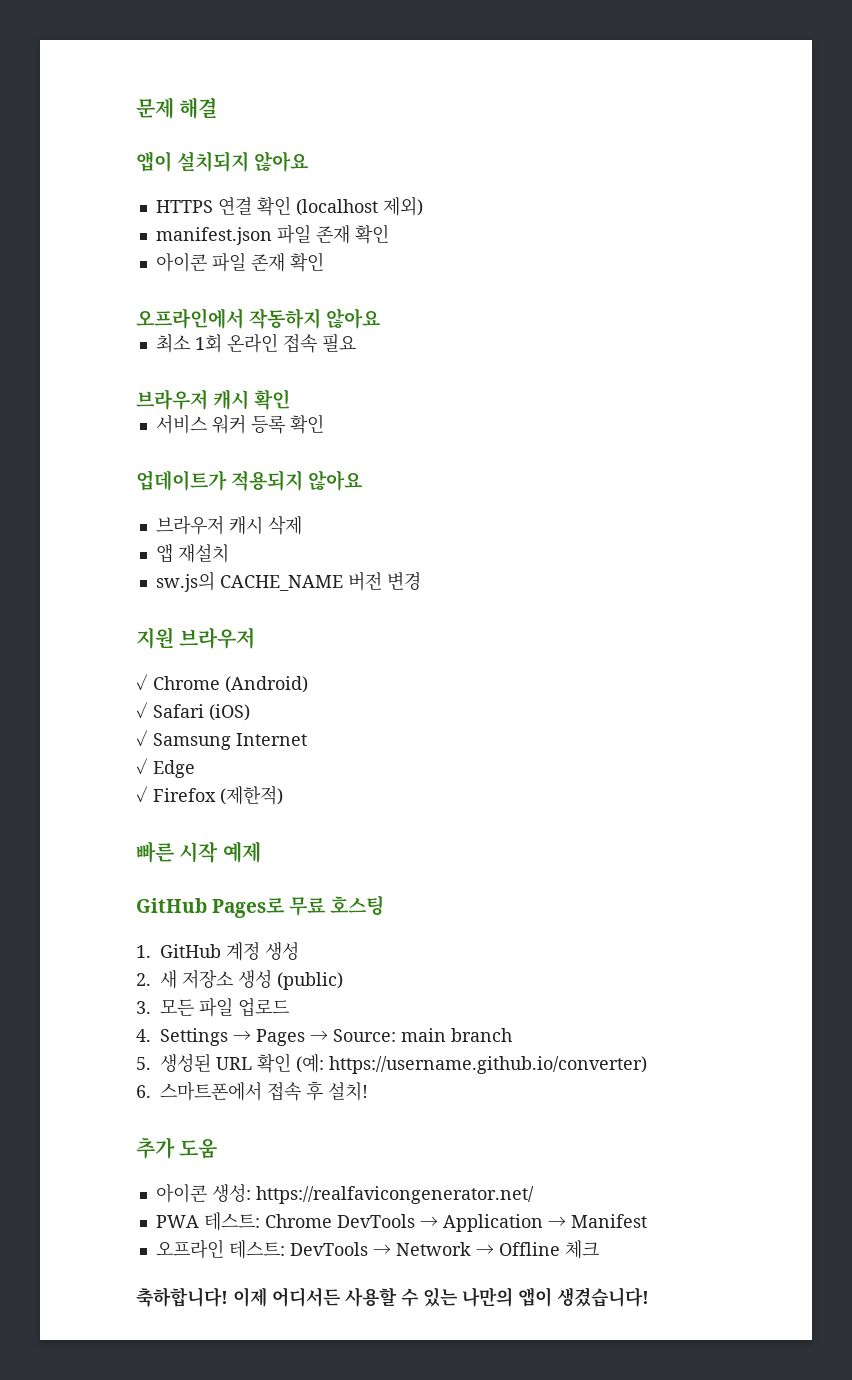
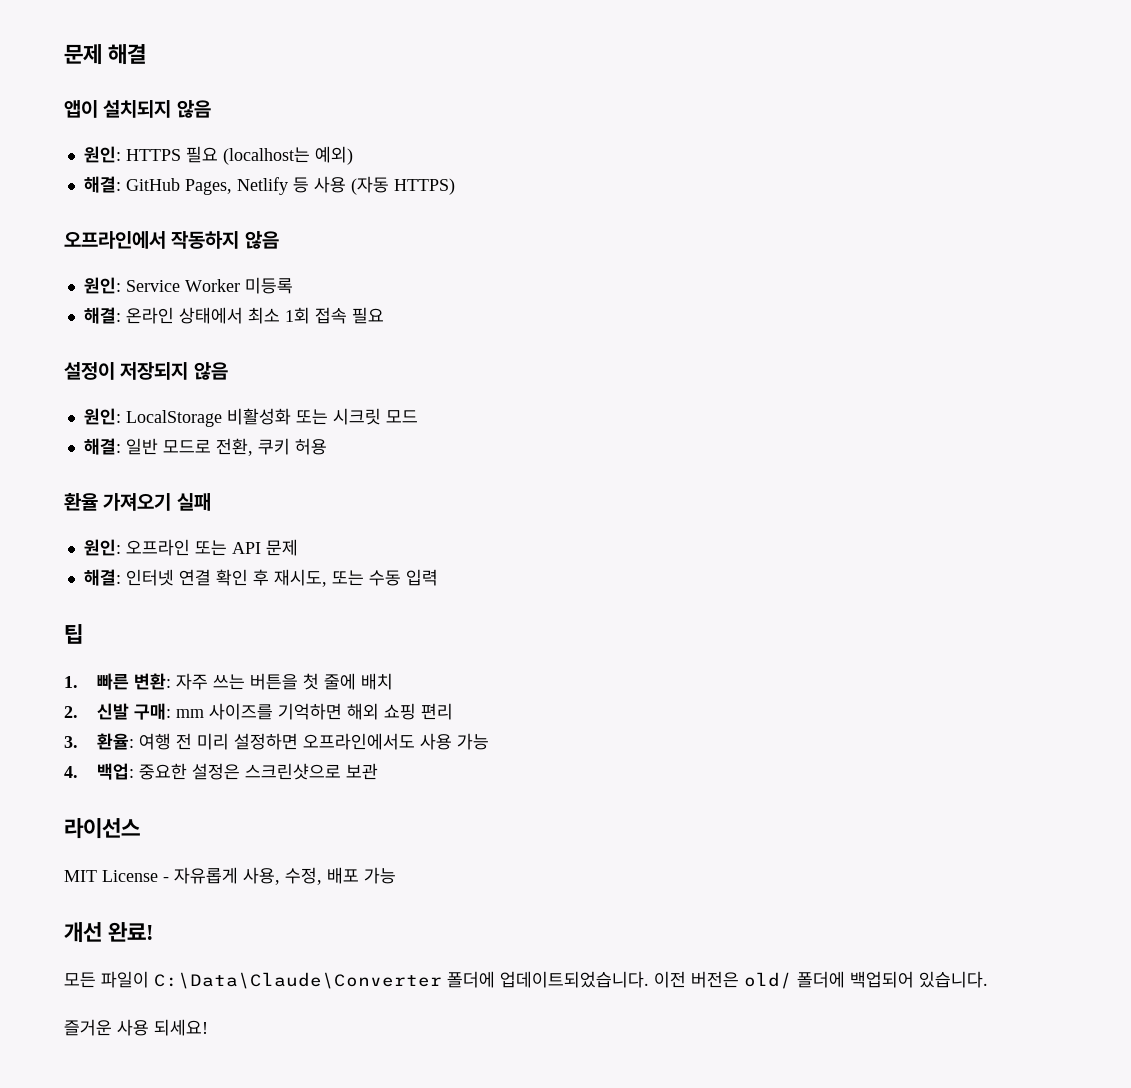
[254,151,310,172] [155,196,423,216] [155,224,389,245] [155,252,324,272] [136,308,382,329] 않아요 // HTTPS 연결 확인 (localhost 제외) // manifest.json 파일 존재 확인 // 아이콘 파일 존재 확인 // 오프라인에서 작동하지 않아요 // -> [176,100,211,118] [83,146,353,165] [83,176,455,195] [64,231,279,249] [83,277,293,294] [83,307,243,324] 않음 // 원인: HTTPS 필요 (localhost는 예외) // 해결: GitHub Pages, Netlify 등 사용 (자동 HTTPS) // 오프라인에서 작동하지 않음 // 원인: Service Worker 미등록 // 해결: 온라인 상태에서
[226,333,278,353] 온라인 -> (310, 315) none
[136,389,291,410] [155,414,324,434] [136,470,364,491] [155,515,302,535] [155,543,229,563] [155,571,421,592] [136,627,256,649] [136,674,308,693] [136,702,250,721] [136,730,307,750] [136,758,195,778] [136,786,283,805] [136,841,261,863] [136,895,385,918] [136,942,299,961] [136,970,343,990] [136,997,289,1017] [136,1028,512,1046] [136,1053,647,1074] [136,1081,368,1101] [136,1137,218,1159] [155,1184,534,1204] [155,1212,647,1232] [155,1239,599,1259] [136,1287,649,1307] 브라우저 캐시 확인 // 서비스 워커 등록 확인 // 업데이트가 적용되지 않아요 // 브라우저 캐시 삭제 // 앱 재설치 // sw.js의 CACHE_NAME 버전 변경 // 지원 브라우저 // ✓ Chrome (Android) // ✓ Safari (iOS) // ✓ Samsung Internet // ✓ Edge // ✓ Firefox (제한적) // 빠른 시작 예제 // GitHub Pages로 무료 호스팅 // 1. GitHub 계정 생성 // 2. 새 저장소 생성 (public) // 3. 모든 파일 업로드 // 4. Settings → Pages → Source: main branch // 5. 생성된 URL 확인 (예: https://username.github.io/converter) // 6. 스마트폰에서 접속 후 설치! // 추가 도움 // 아이콘 생성: https://realfavicongenerator.net/ // PWA 테스트: Chrome DevTools → Application → Manifest // 오프라인 테스트: DevTools → Network → Offline 체크 // 축하합니다! 이제 어디서든 사용할 수 있는 나만의 앱이 생겼습니다! -> [64,362,228,380] [83,408,418,427] [83,438,327,456] [64,492,211,511] [83,539,298,556] [83,569,438,587] [64,624,83,644] [64,673,393,690] [64,703,453,720] [64,733,489,750] [64,763,378,780] [64,818,140,839] [64,867,396,885] [64,922,155,943] [64,971,988,989] [64,1019,208,1036] 설정이 저장되지 않음 // 원인: LocalStorage 비활성화 또는 시크릿 모드 // 해결: 일반 모드로 전환, 쿠키 허용 // 환율 가져오기 실패 // 원인: 오프라인 또는 API 문제 // 해결: 인터넷 연결 확인 후 재시도, 또는 수동 입력 // 팁 // 1. 빠른 변환: 자주 쓰는 버튼을 첫 줄에 배치 // 2. 신발 구매: mm 사이즈를 기억하면 해외 쇼핑 편리 // 3. 환율: 여행 전 미리 설정하면 오프라인에서도 사용 가능 // 4. 백업: 중요한 설정은 스크린샷으로 보관 // 라이선스 // MIT License - 자유롭게 사용, 수정, 배포 가능 // 개선 완료! // 모든 파일이 C:\Data\Claude\Converter 폴더에 업데이트되었습니다. 이전 버전은 old/ 폴더에 백업되어 있습니다. // 즐거운 사용 되세요!

